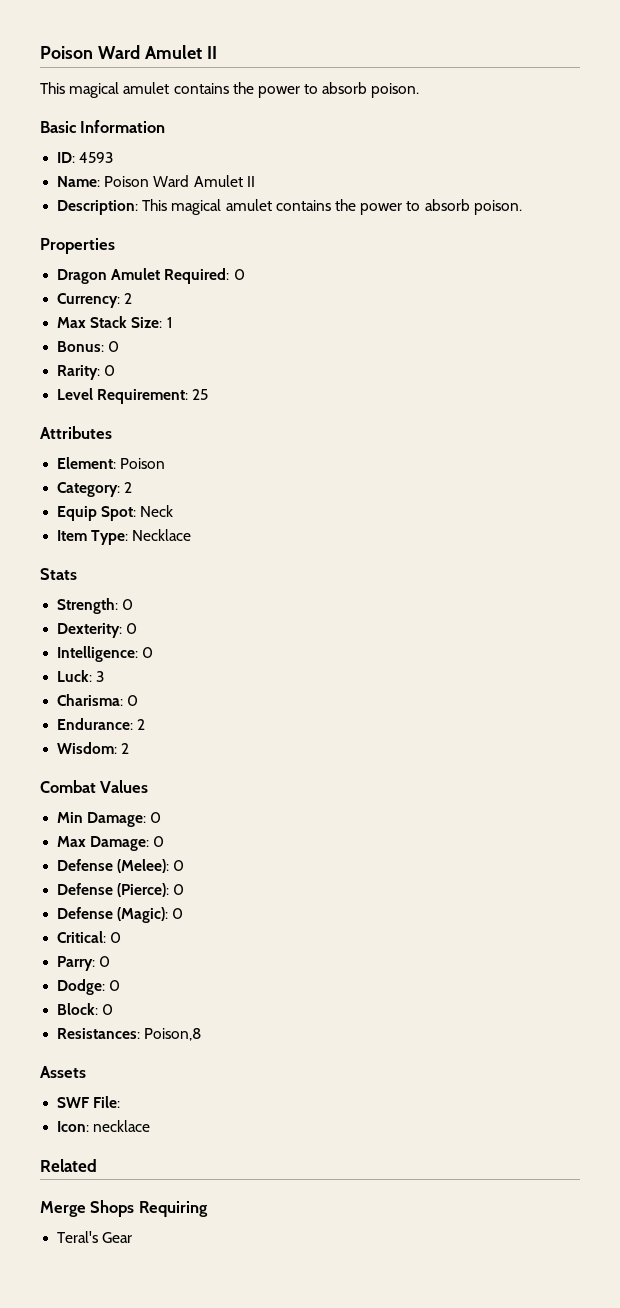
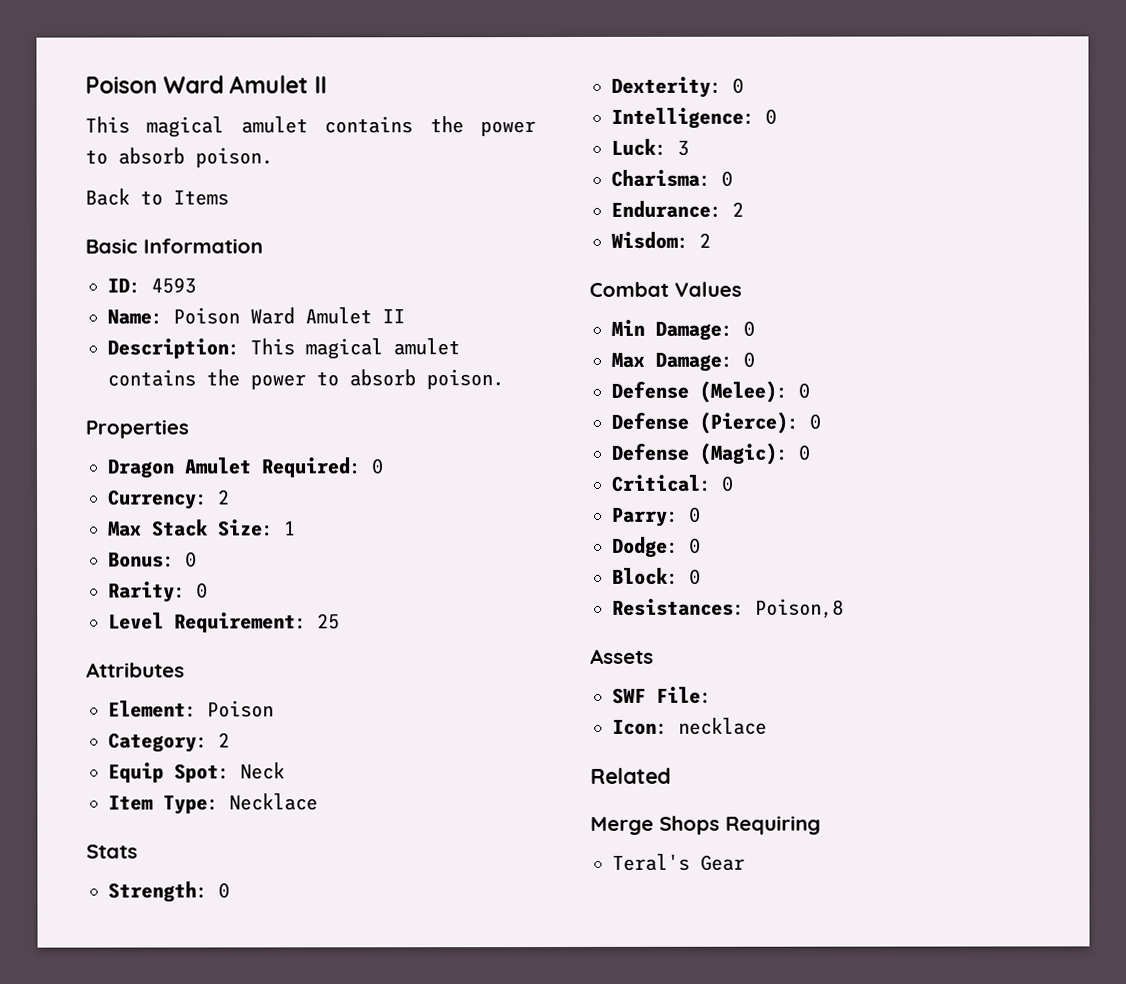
(420, 90) none -> [85,188,229,206] // Back to Items

